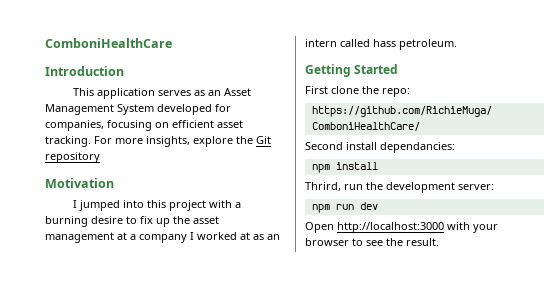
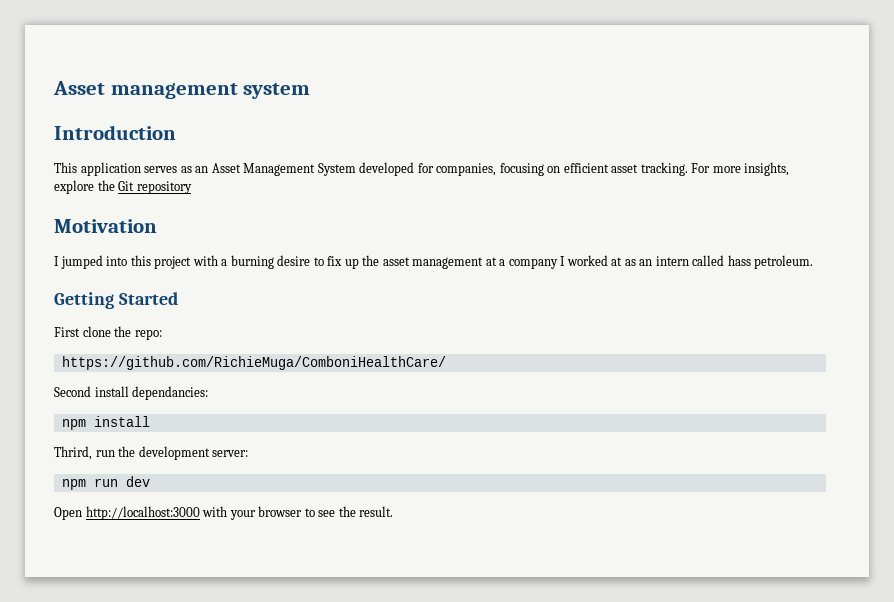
[45,38,172,48] ComboniHealthCare -> [53,81,311,99] Asset management system

